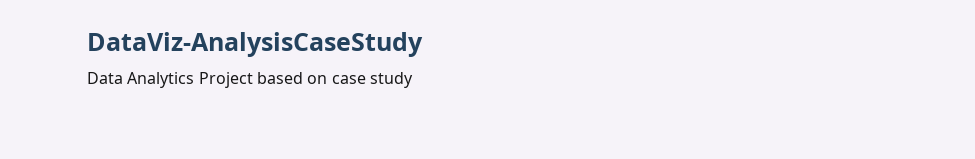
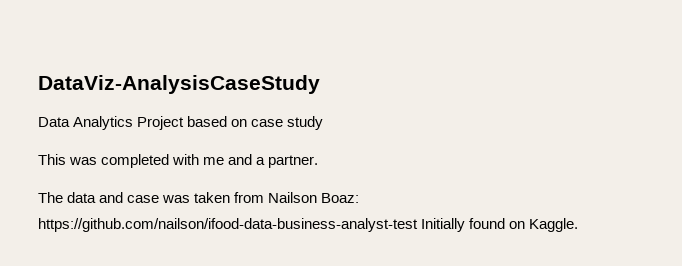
(413, 80) none -> [38,154,319,168] [38,192,360,203] [38,218,579,232] // This was completed with me and a partner. // The data and case was taken from Nailson Boaz: https://github.com/nailson/ifood-data-business-analyst-test Initially found on Kaggle.

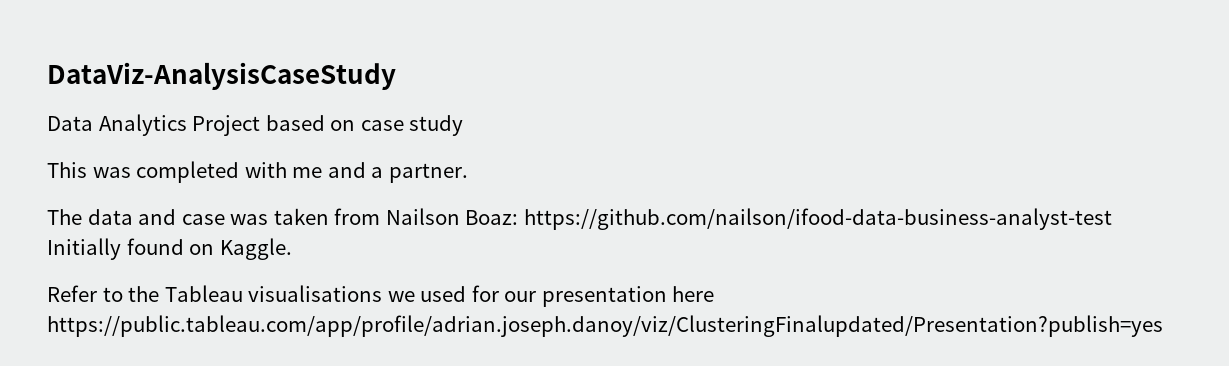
(579, 225) none -> [47,285,715,307] [47,315,1163,337] // Refer to the Tableau visualisations we used for our presentation here https://public.tableau.com/app/profile/adrian.joseph.danoy/viz/ClusteringFinalupdated/Presentation?publish=yes

